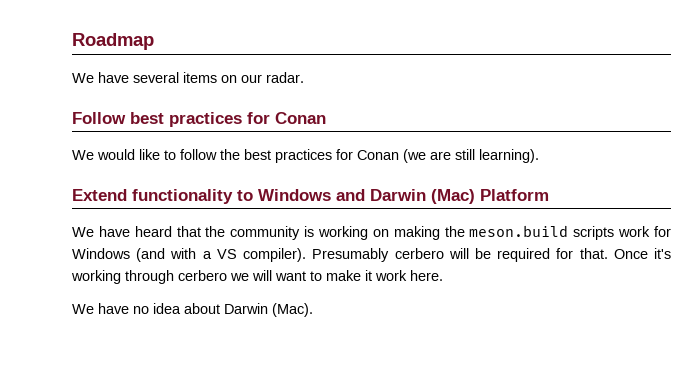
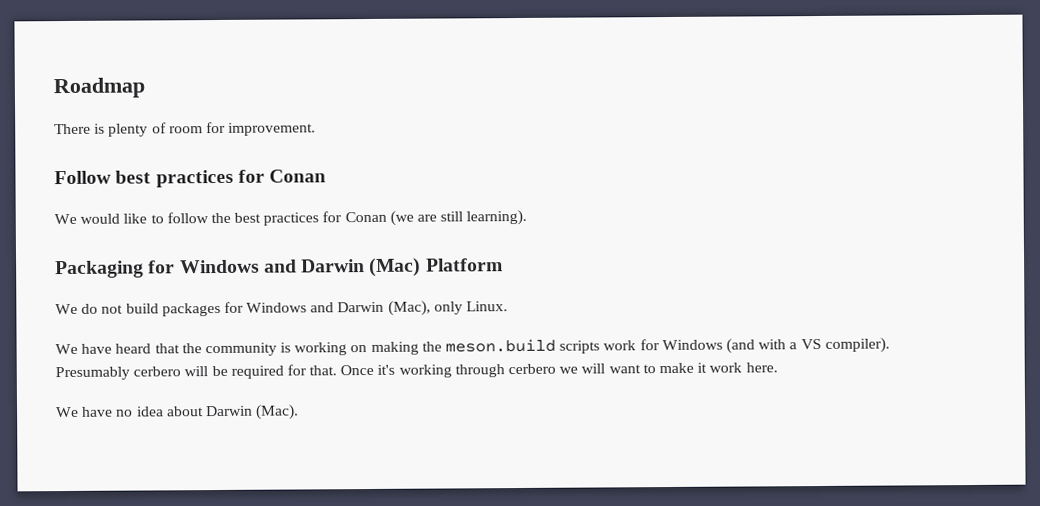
[72,72,304,83] We have several items on our radar. -> [54,121,317,137] There is plenty of room for improvement.
[72,189,253,204] Extend functionality to -> [55,260,176,279] Packaging for
(549, 195) none -> [55,300,509,317] // We do not build packages for Windows and Darwin (Mac), only Linux.

